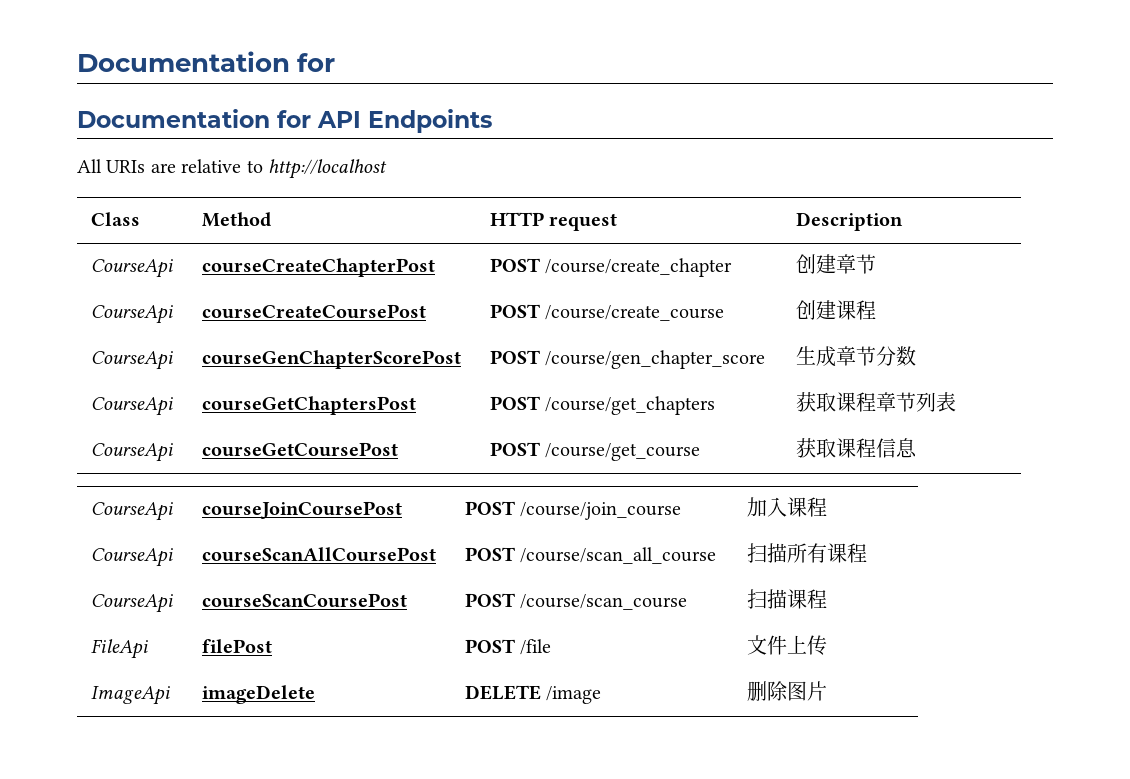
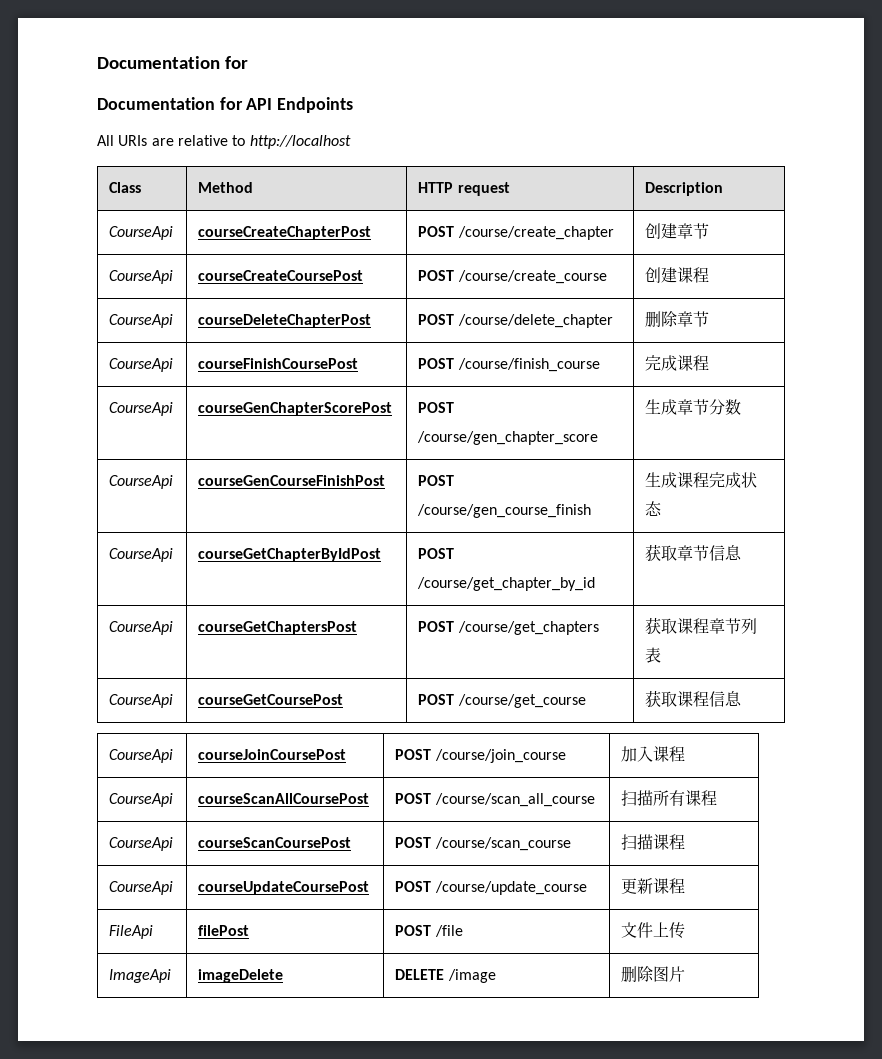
(877, 310) none -> [109,314,174,328] [198,314,372,328] [418,314,613,328] [645,311,710,327] [109,358,174,372] [198,358,359,369] [418,358,600,372] [645,355,710,371] // CourseApi | courseDeleteChapterPost | POST /course/delete_chapter | 删除章节 // CourseApi | courseFinishCoursePost | POST /course/finish_course | 完成课程
(917, 356) none -> [109,475,174,489] [198,475,386,486] [418,475,455,486] [417,504,592,518] [645,472,758,488] [645,501,663,516] [109,548,174,562] [198,548,382,562] [418,548,455,559] [417,577,596,591] [645,544,743,561] // CourseApi | courseGenCourseFinishPost | POST /course/gen_course_finish | 生成课程完成状态 // CourseApi | courseGetChapterByIdPost | POST /course/get_chapter_by_id | 获取章节信息
(828, 599) none -> [109,881,174,895] [198,881,370,895] [395,881,587,895] [621,878,686,894] // CourseApi | courseUpdateCoursePost | POST /course/update_course | 更新课程

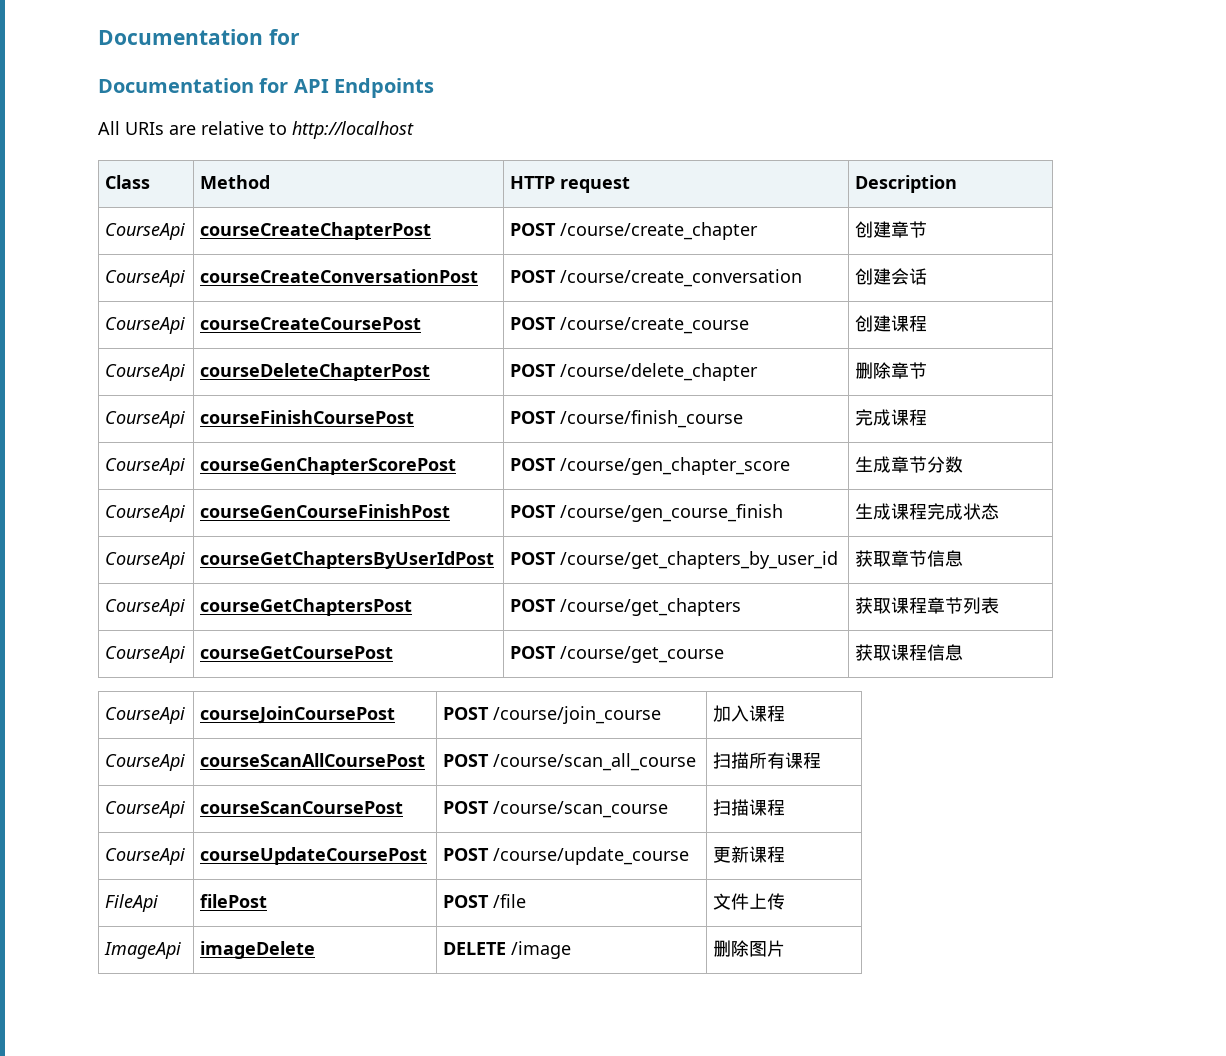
(710, 231) none -> [105,270,186,287] [200,269,479,283] [510,269,803,287] [855,268,928,285] // CourseApi | courseCreateConversationPost | POST /course/create_conversation | 创建会话
[198,548,382,562] [418,548,455,559] [417,577,596,591] courseGetChapterByIdPost | POST /course/get_chapter_by_id -> [200,551,495,569] [510,551,839,569] courseGetChaptersByUserIdPost | POST /course/get_chapters_by_user_id

